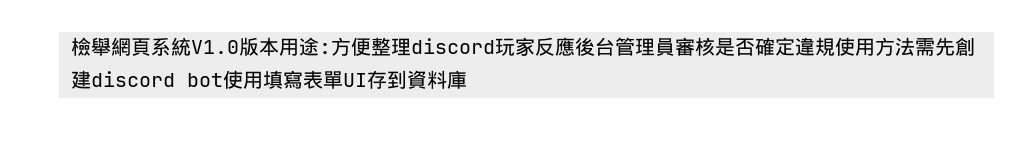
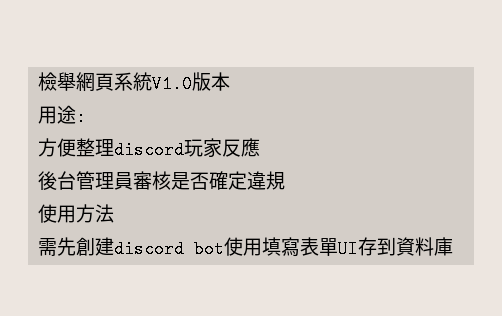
(279, 46) none -> (231, 81) //
(331, 48) none -> (87, 117) //
(575, 46) none -> (261, 147) //
(835, 46) none -> (286, 180) //
(915, 46) none -> (115, 213) //

